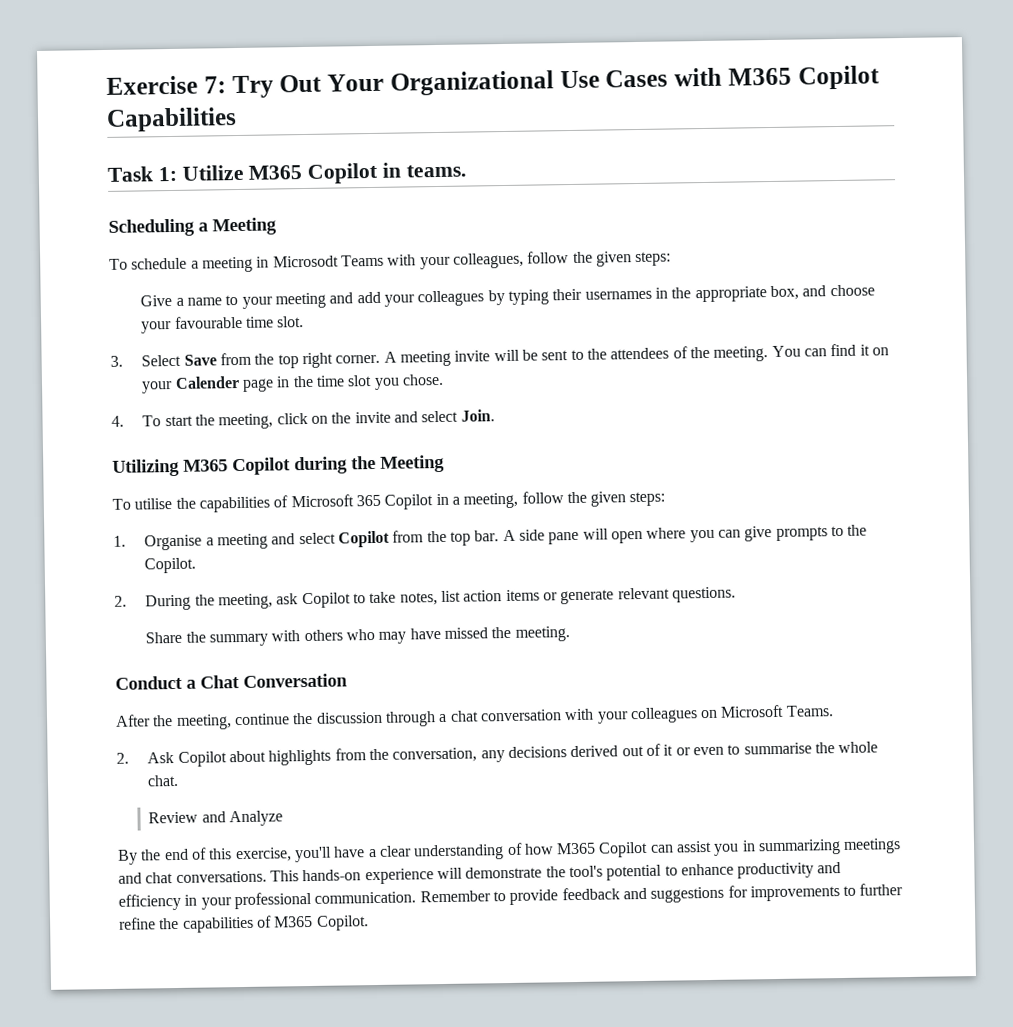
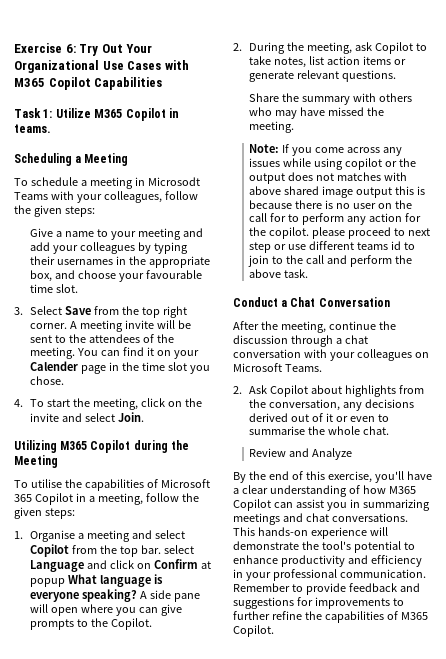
[203,76,226,94] 7: -> [65,44,76,53] 6:
(500, 536) none -> [164,545,195,554] [30,559,212,572] [30,574,164,587] [30,589,138,602] select Language and click on Confirm at popup What language is everyone speaking?
(570, 634) none -> [249,144,403,156] [249,158,417,170] [249,172,408,184] [249,186,426,198] [249,200,413,209] [249,213,422,225] [249,227,431,239] [249,241,416,253] [248,255,413,267] [249,269,309,278] // Note: If you come across any issues while using copilot or the output does not matches with above shared image output this is because there is no user on the call for to perform any action for the copilot. please proceed to next step or use different teams id to join to the call and perform the above task.

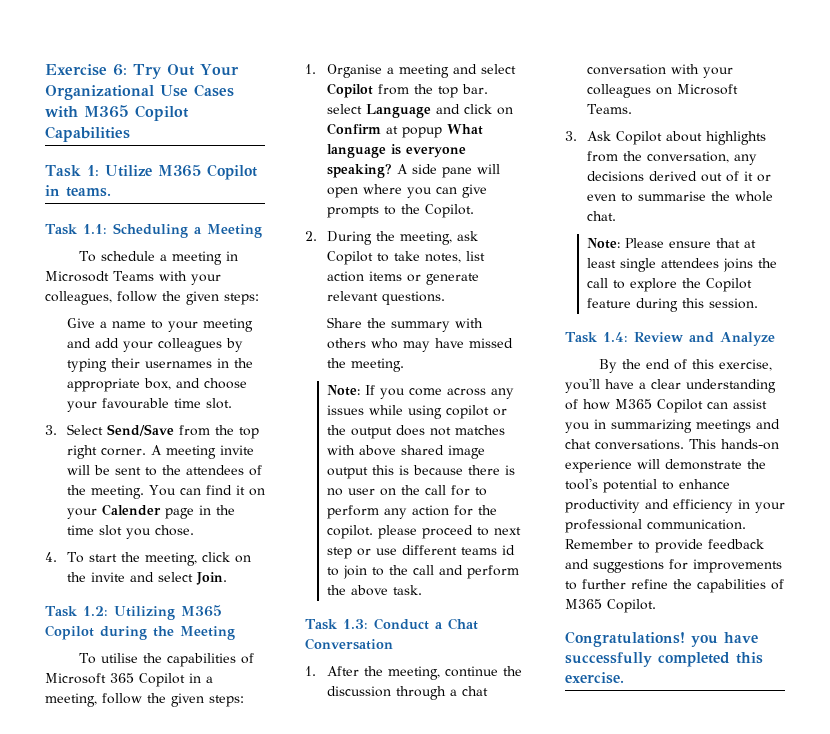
(51, 128) none -> [45,224,107,235] Task 1.1:
[65,306,92,315] Save -> [106,424,174,436] Send/Save
(145, 417) none -> [45,606,108,617] Task 1.2:
(309, 273) none -> [305,619,368,630] Task 1.3:
(390, 302) none -> [305,666,316,676] 1.
[233,386,242,394] 2. -> [565,131,577,141] 3.
(390, 430) none -> [586,238,756,249] [586,258,777,272] [586,278,752,292] [586,298,758,312] [565,332,628,343] Note: Please ensure that at least single attendees joins the call to explore the Copilot feature during this session. // Task 1.4:
(274, 631) none -> [565,631,758,647] [565,652,763,667] [565,672,624,684] // Congratulations! you have successfully completed this exercise.

